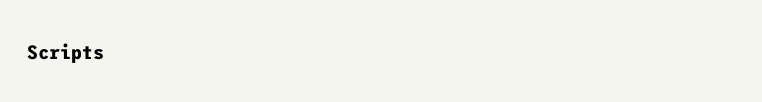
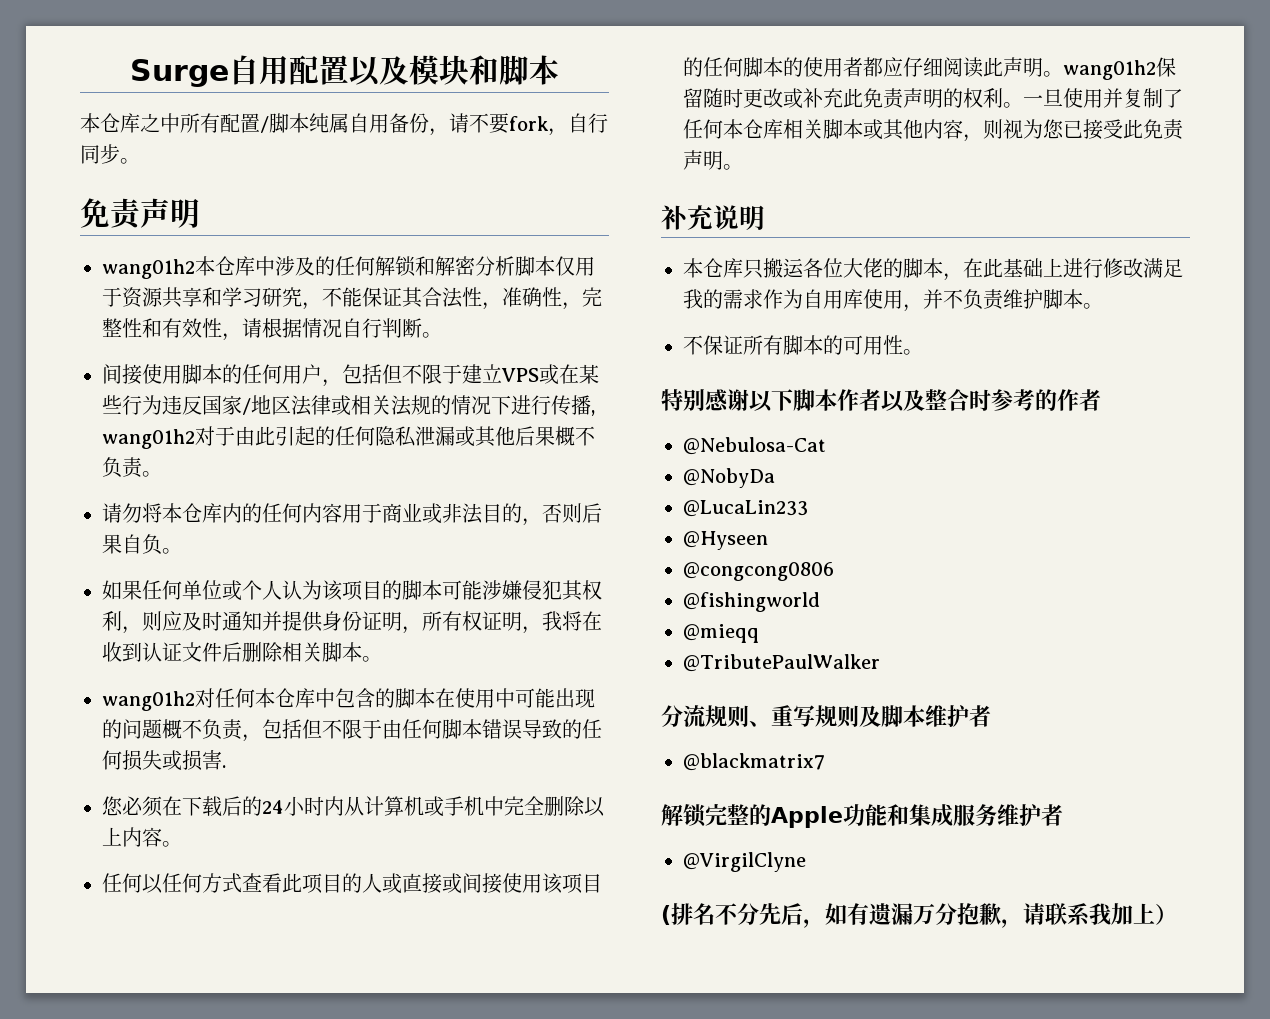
[27,43,104,63] Scripts -> [130,55,559,87] [80,113,608,136] [80,144,140,164] [80,198,200,230] [102,256,595,279] [102,287,602,310] [102,318,442,341] [102,364,599,387] [102,395,595,416] [102,426,595,449] [102,457,162,478] [102,503,602,526] [102,534,182,555] [102,580,602,601] [102,611,602,634] [102,642,382,662] [102,688,595,711] [102,719,602,742] [102,750,226,771] [102,796,605,817] [102,827,182,847] [102,873,602,894] [683,57,1176,80] [683,88,1183,109] [683,119,1184,142] [683,150,743,170] [661,205,765,230] [683,258,1183,281] [683,289,1103,312] [683,335,923,355] [661,389,1101,412] [683,437,826,455] [683,468,775,488] [683,500,808,517] [683,531,768,550] [683,562,834,581] [683,592,820,612] [683,624,759,643] [683,654,880,672] [661,705,991,728] [683,753,825,771] [661,804,1063,828] [683,852,806,872] [661,903,1177,928] Surge自用配置以及模块和脚本 // 本仓库之中所有配置/脚本纯属自用备份，请不要fork，自行同步。 // 免责声明 // wang01h2本仓库中涉及的任何解锁和解密分析脚本仅用于资源共享和学习研究，不能保证其合法性，准确性，完整性和有效性，请根据情况自行判断。 // 间接使用脚本的任何用户，包括但不限于建立VPS或在某些行为违反国家/地区法律或相关法规的情况下进行传播, wang01h2对于由此引起的任何隐私泄漏或其他后果概不负责。 // 请勿将本仓库内的任何内容用于商业或非法目的，否则后果自负。 // 如果任何单位或个人认为该项目的脚本可能涉嫌侵犯其权利，则应及时通知并提供身份证明，所有权证明，我将在收到认证文件后删除相关脚本。 // wang01h2对任何本仓库中包含的脚本在使用中可能出现的问题概不负责，包括但不限于由任何脚本错误导致的任何损失或损害. // 您必须在下载后的24小时内从计算机或手机中完全删除以上内容。 // 任何以任何方式查看此项目的人或直接或间接使用该项目的任何脚本的使用者都应仔细阅读此声明。wang01h2保留随时更改或补充此免责声明的权利。一旦使用并复制了任何本仓库相关脚本或其他内容，则视为您已接受此免责声明。 // 补充说明 // 本仓库只搬运各位大佬的脚本，在此基础上进行修改满足我的需求作为自用库使用，并不负责维护脚本。 // 不保证所有脚本的可用性。 // 特别感谢以下脚本作者以及整合时参考的作者 // @Nebulosa-Cat // @NobyDa // @LucaLin233 // @Hyseen // @congcong0806 // @fishingworld // @mieqq // @TributePaulWalker // 分流规则、重写规则及脚本维护者 // @blackmatrix7 // 解锁完整的Apple功能和集成服务维护者 // @VirgilClyne // (排名不分先后，如有遗漏万分抱歉，请联系我加上）

